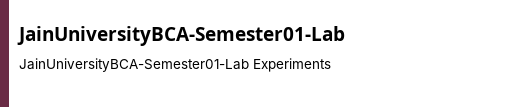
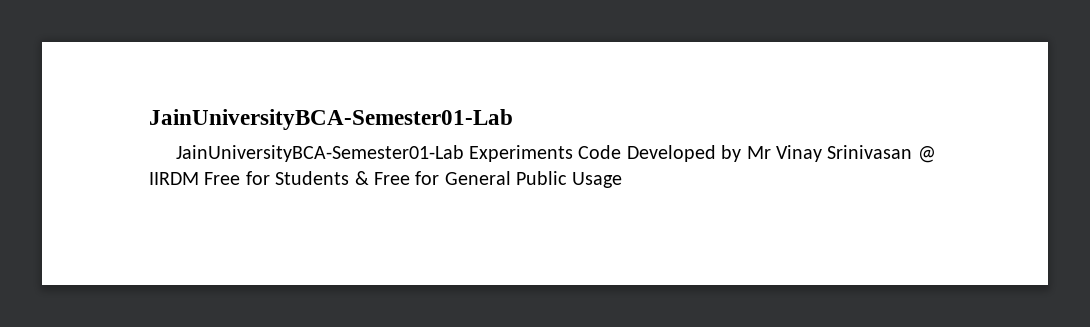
(331, 65) none -> [578,145,936,163] [149,171,622,188] Code Developed by Mr Vinay Srinivasan @ IIRDM Free for Students & Free for General Public Usage

